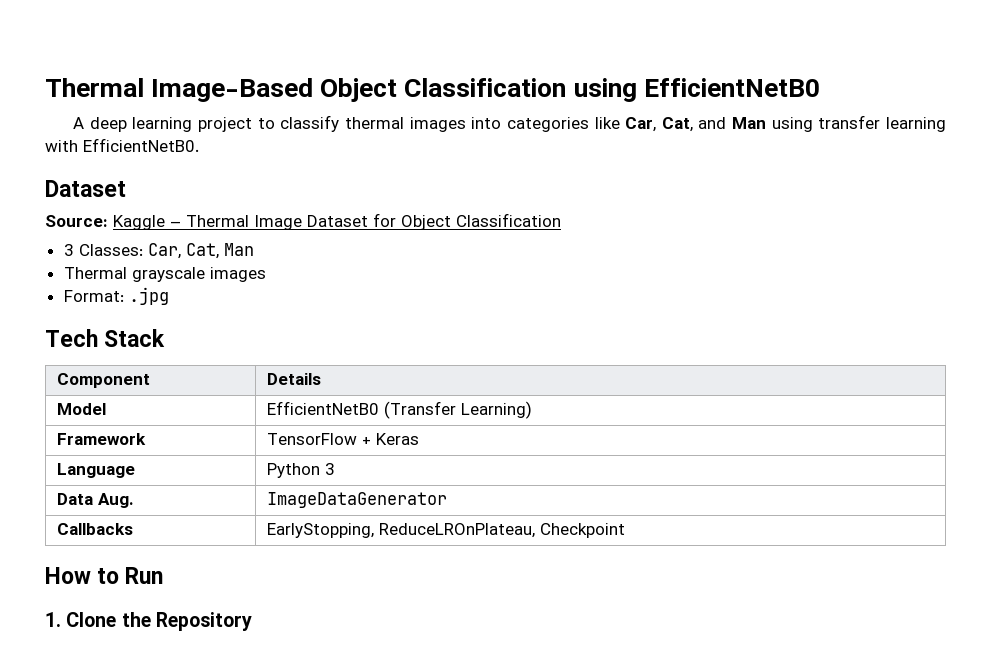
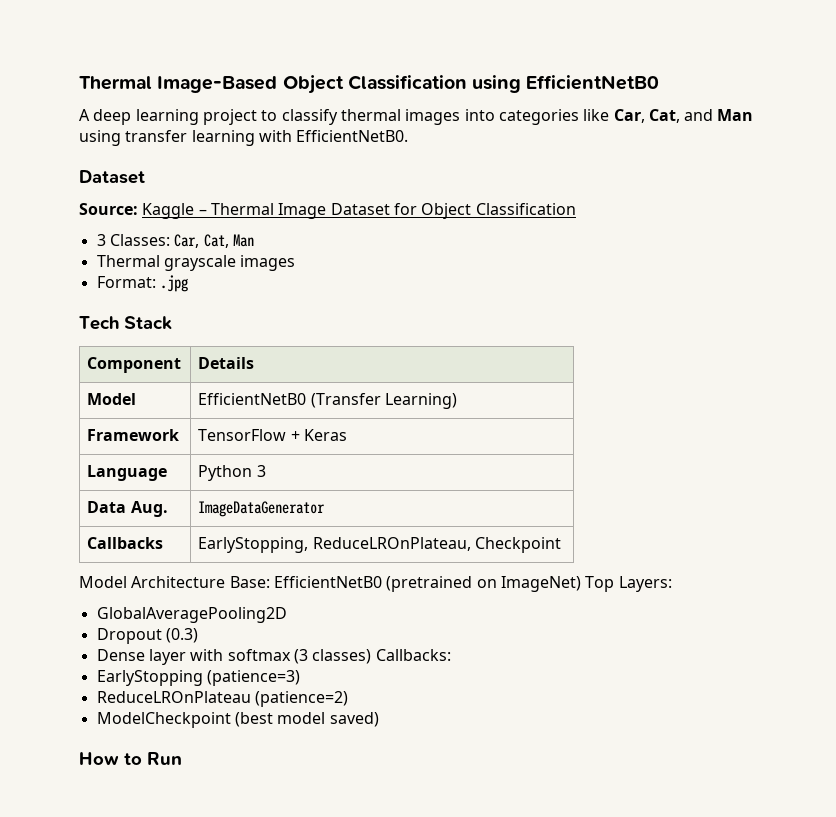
(625, 530) none -> [79,576,672,592] [96,607,287,623] [96,628,198,644] [96,649,451,665] [96,670,300,686] [96,691,348,707] [96,712,379,728] // Model Architecture Base: EfficientNetB0 (pretrained on ImageNet) Top Layers: // GlobalAveragePooling2D // Dropout (0.3) // Dense layer with softmax (3 classes) Callbacks: // EarlyStopping (patience=3) // ReduceLROnPlateau (patience=2) // ModelCheckpoint (best model saved)
[45,612,252,631] // 1. Clone the Repository -> (182, 758) none

